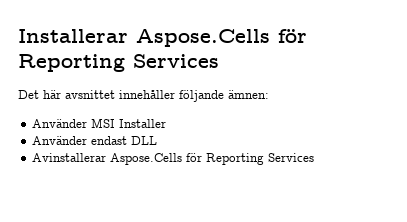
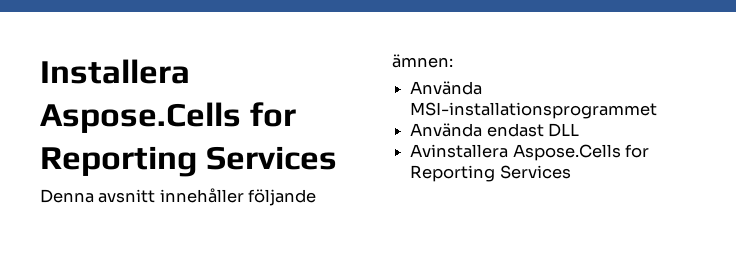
[18,29,307,47] Installerar Aspose.Cells för -> [40,59,190,84] [40,102,297,133] Installera Aspose.Cells for
[18,90,115,99] Det här avsnittet -> [40,189,156,203] Denna avsnitt
[32,118,167,128] [32,136,88,145] Använder MSI Installer // Använder -> [410,81,483,95] [410,102,658,119] [410,123,483,137] Använda MSI-installationsprogrammet // Använda
[32,153,203,165] Avinstallerar Aspose.Cells för -> [410,144,650,161] Avinstallera Aspose.Cells for

